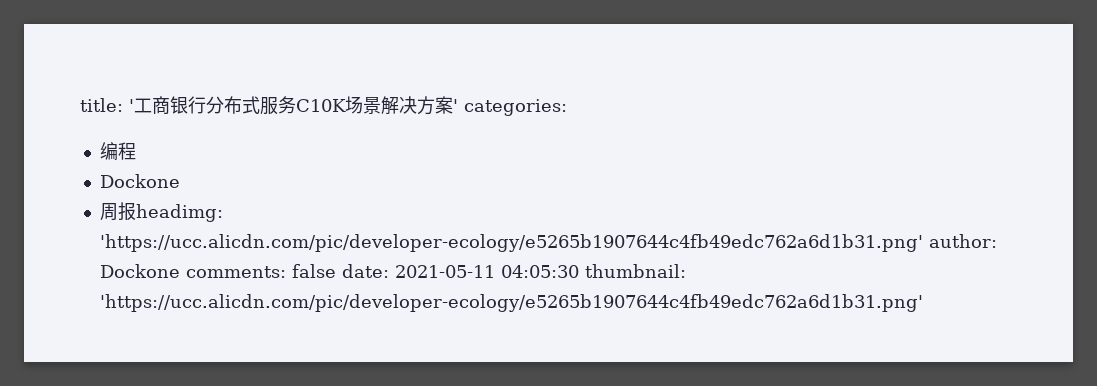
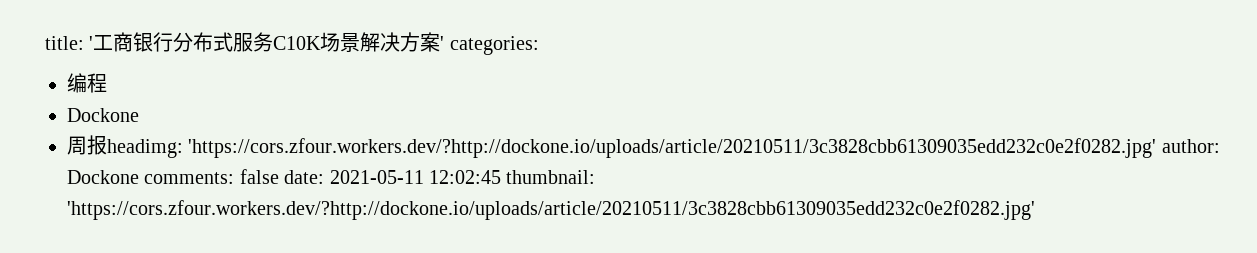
[99,234,923,252] 'https://ucc.alicdn.com/pic/developer-ecology/e5265b1907644c4fb49edc762a6d1b31.png' -> [188,138,1157,158] 'https://cors.zfour.workers.dev/?http://dockone.io/uploads/article/20210511/3c3828cbb61309035edd232c0e2f0282.jpg'
[500,264,686,278] [99,294,923,312] 04:05:30 thumbnail: 'https://ucc.alicdn.com/pic/developer-ecology/e5265b1907644c4fb49edc762a6d1b31.png' -> [429,170,596,184] [67,200,1035,220] 12:02:45 thumbnail: 'https://cors.zfour.workers.dev/?http://dockone.io/uploads/article/20210511/3c3828cbb61309035edd232c0e2f0282.jpg'

